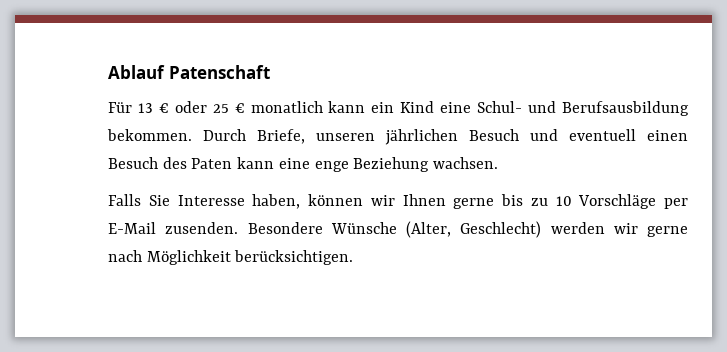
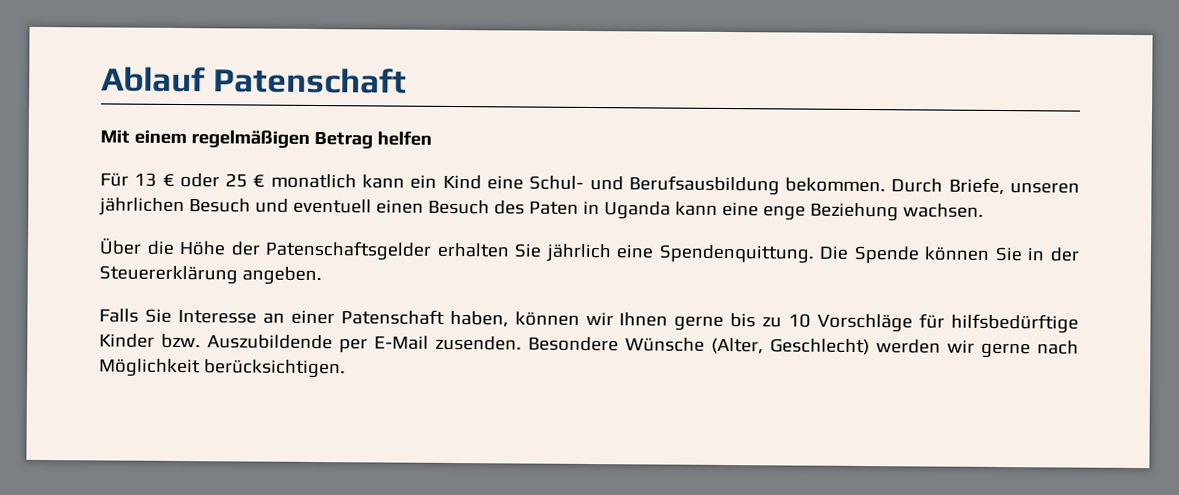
(270, 72) none -> [100,129,432,150] // Mit einem regelmäßigen Betrag helfen
(233, 163) none -> [582,200,671,220] in Uganda
(499, 163) none -> [99,238,1080,264] [99,265,322,286] // Über die Höhe der Patenschaftsgelder erhalten Sie jährlich eine Spendenquittung. Die Spende können Sie in der Steuererklärung angeben.
(245, 200) none -> [262,309,445,325] an einer Patenschaft
(657, 201) none -> [919,313,1079,334] [99,333,333,350] für hilfsbedürftige Kinder bzw. Auszubildende

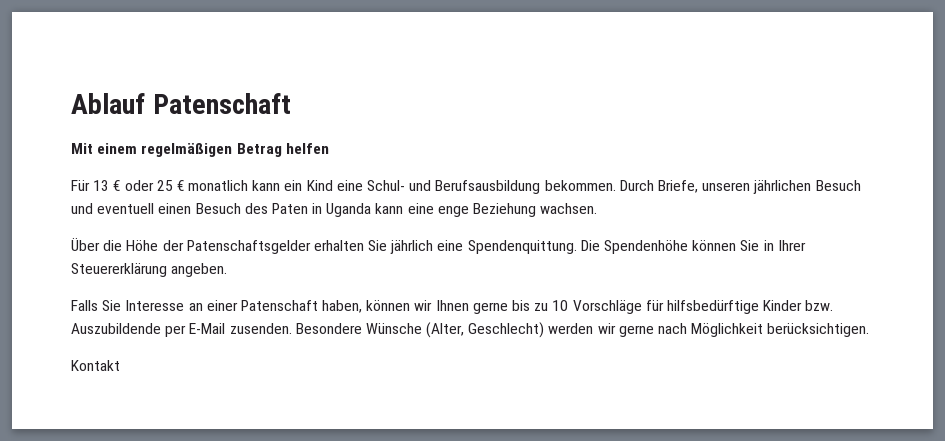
[853,245,920,264] Spende -> [604,240,689,254] Spendenhöhe
[1049,247,1080,262] der -> [777,240,806,251] Ihrer
(346, 369) none -> [71,360,120,371] // Kontakt

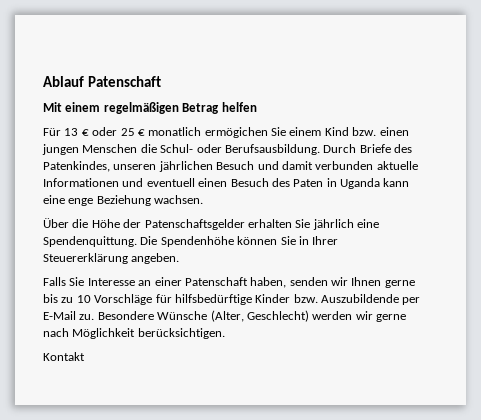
[252,180,861,194] kann ein Kind eine Schul- und Berufsausbildung bekommen. Durch Briefe, unseren jährlichen Besuch -> [204,127,409,138] [42,144,412,155] [43,161,418,172] [43,178,119,187] ermögichen Sie einem Kind bzw. einen jungen Menschen die Schul- oder Berufsausbildung. Durch Briefe des Patenkindes, unseren jährlichen Besuch und damit verbunden aktuelle Informationen
[366,300,411,311] können -> [289,277,328,286] senden
[229,323,292,334] zusenden. -> [79,314,95,320] zu.

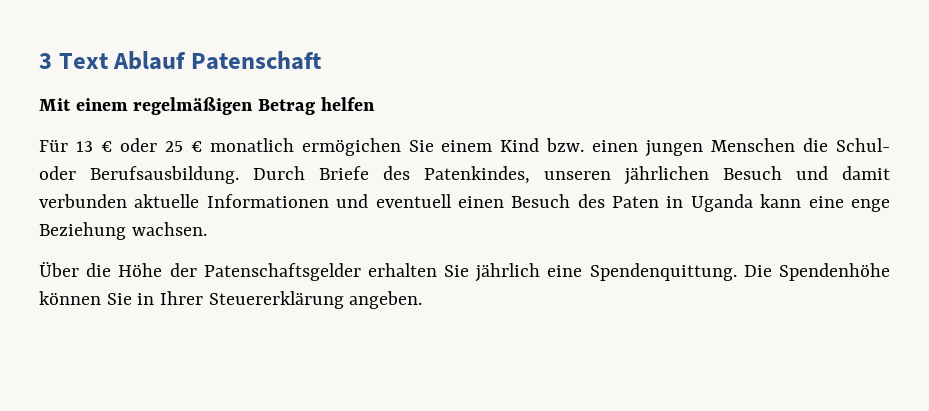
(43, 81) none -> [39,53,108,69] 3 Text
[43,277,415,288] [43,294,421,305] [43,310,406,322] [43,328,225,339] [43,352,85,361] // Falls Sie Interesse an einer Patenschaft haben, senden wir Ihnen gerne bis zu 10 Vorschläge für hilfsbedürftige Kinder bzw. Auszubildende per E-Mail zu. Besondere Wünsche (Alter, Geschlecht) werden wir gerne nach Möglichkeit berücksichtigen. // Kontakt -> (423, 300) none

